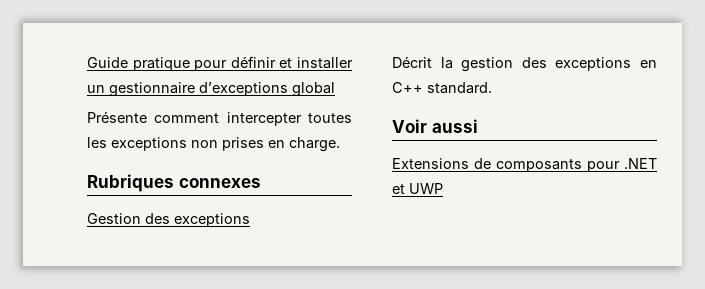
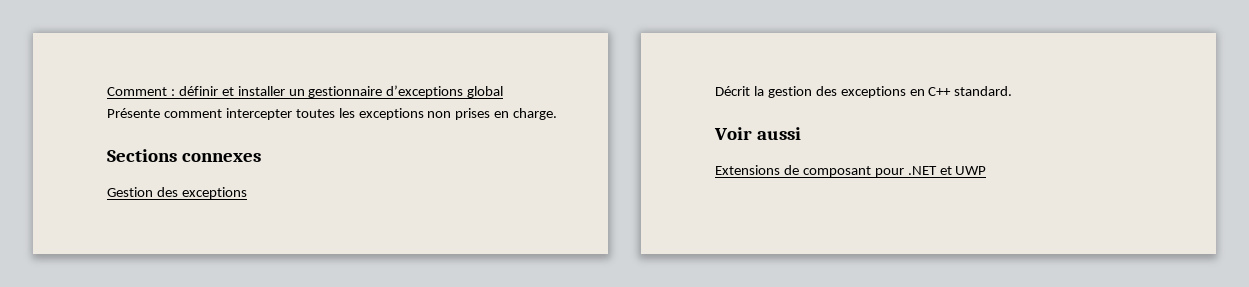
[87,57,228,71] Guide pratique pour -> [107,87,175,96] Comment :
[87,174,174,192] Rubriques -> [107,149,177,162] Sections
[496,159,582,172] composants -> [802,166,871,177] composant

